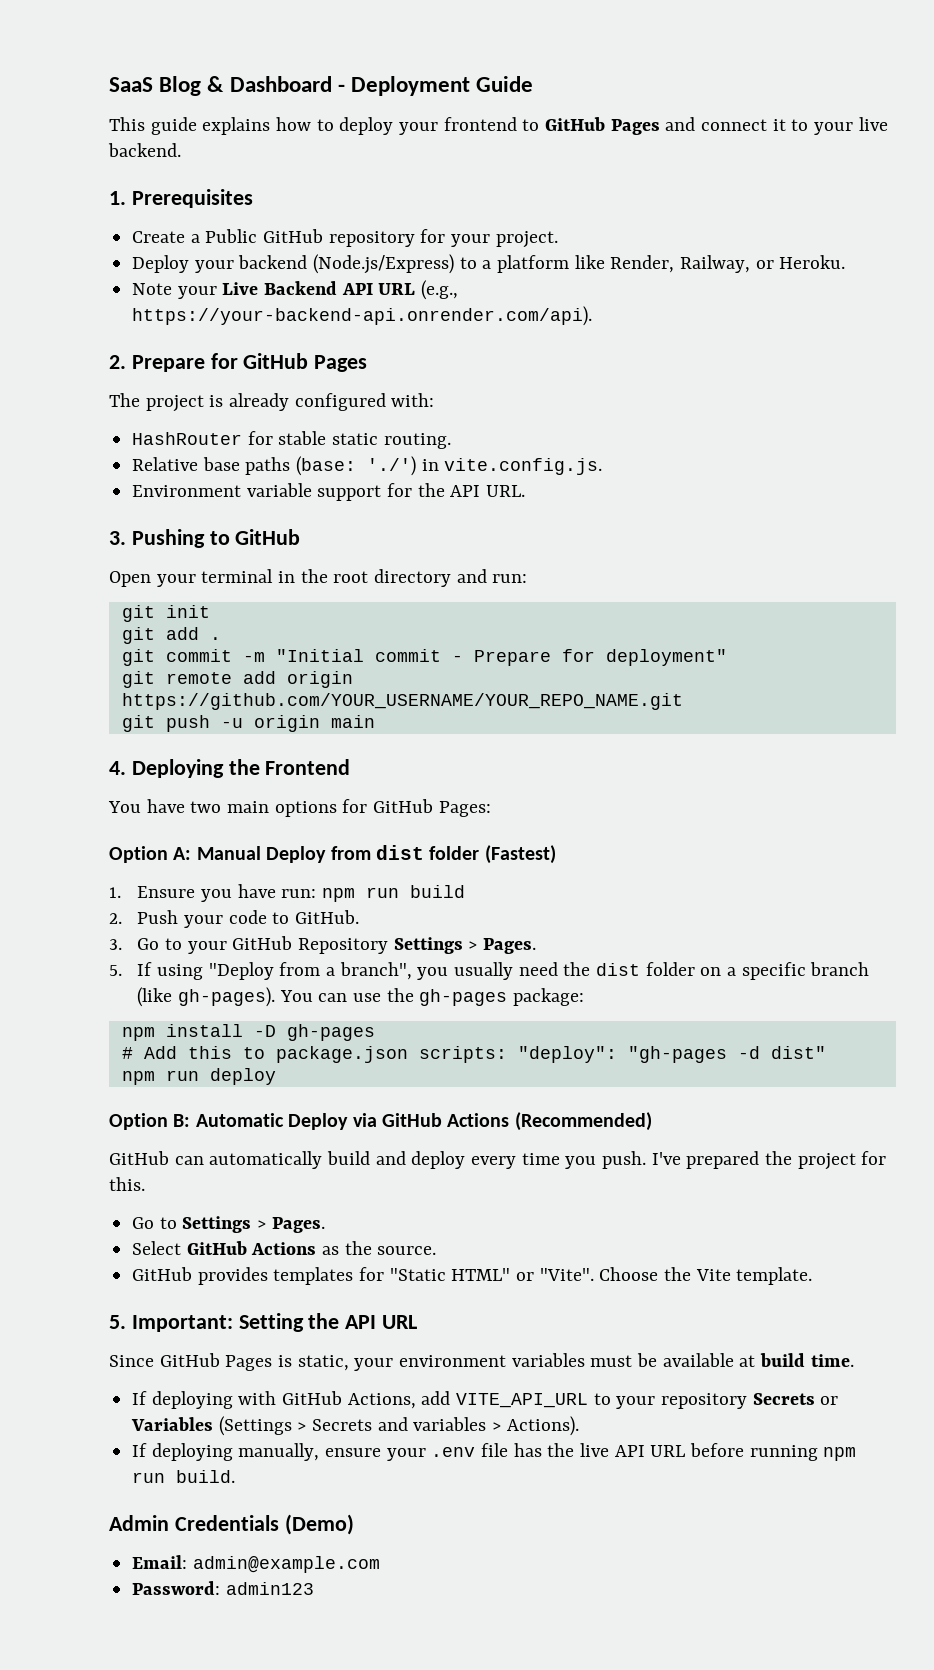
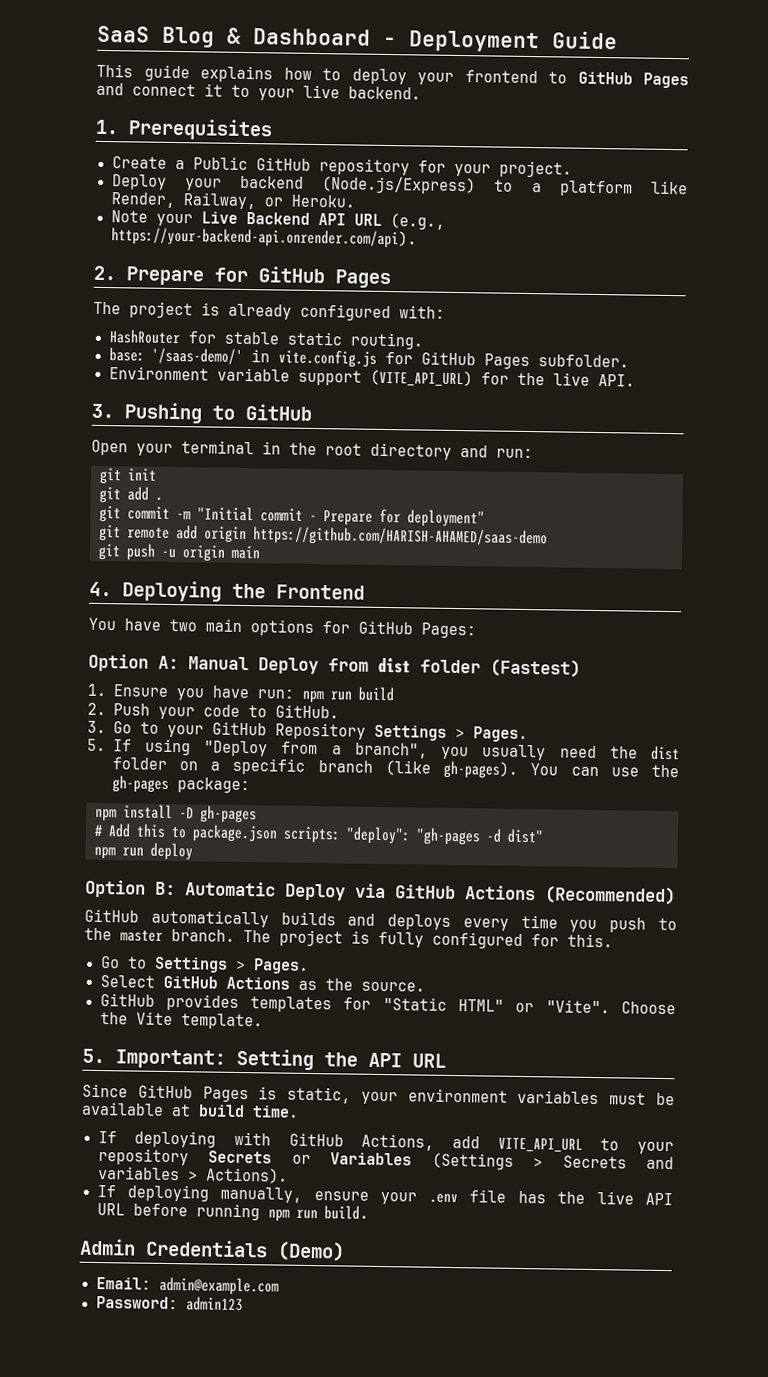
[132,456,603,476] Relative base paths (base: './') in vite.config.js. -> [108,347,629,370] base: '/saas-demo/' in vite.config.js for GitHub Pages subfolder.
(382, 493) none -> [369,369,473,388] (VITE_API_URL)
[450,485,526,497] API URL. -> [552,372,635,387] live API.
[121,693,683,710] https://github.com/YOUR_USERNAME/YOUR_REPO_NAME.git -> [253,526,548,548] https://github.com/HARISH-AHAMED/saas-demo
[174,1151,856,1170] can automatically build and deploy every time you push. I've prepared the project -> [150,909,677,933] [84,927,523,949] automatically builds and deploys every time you push to the master branch. The project is fully configured

